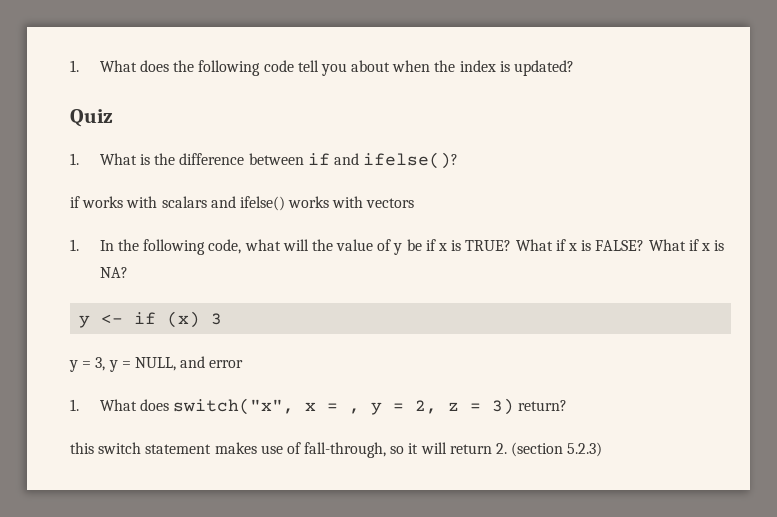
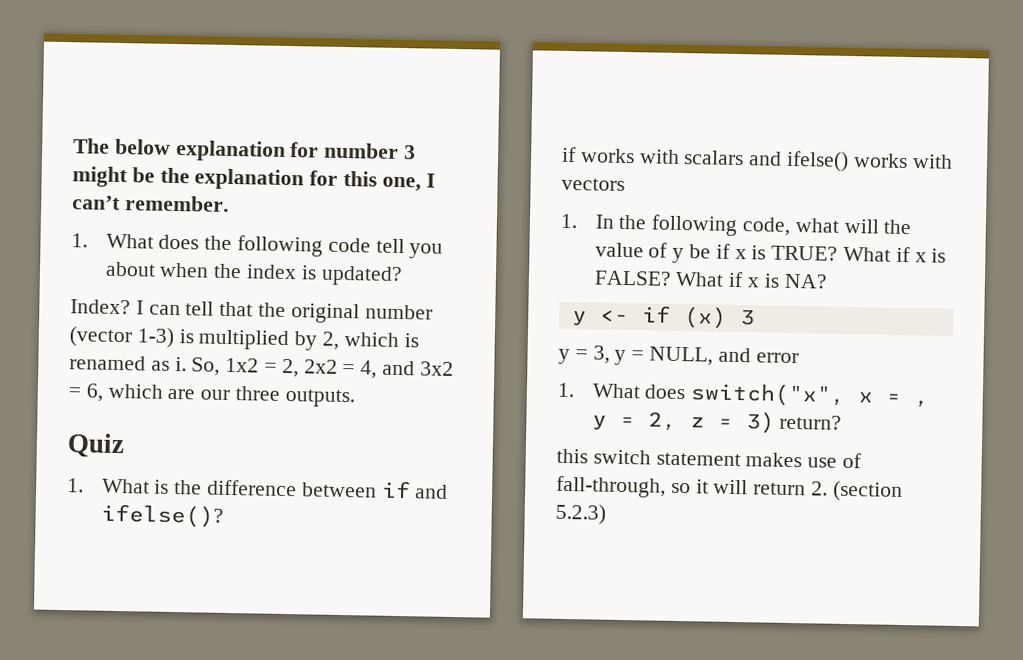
(70, 66) none -> [73,138,417,162] [72,166,435,192] [72,195,229,212] The below explanation for number 3 might be the explanation for this one, I can’t remember. //
(575, 68) none -> [70,299,433,324] [69,326,419,351] [69,355,454,379] [68,383,355,408] // Index? I can tell that the original number (vector 1-3) is multiplied by 2, which is renamed as i. So, 1x2 = 2, 2x2 = 4, and 3x2 = 6, which are our three outputs.

